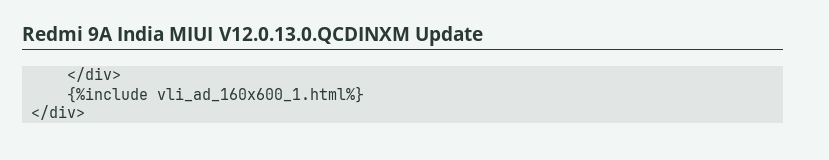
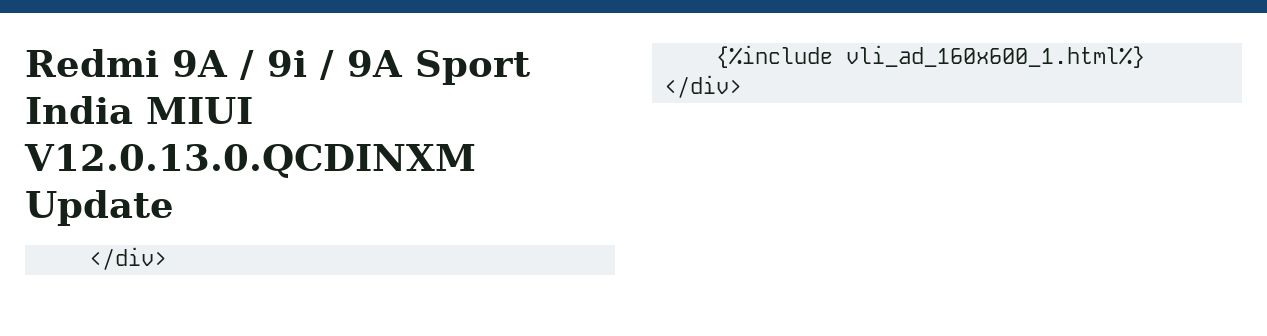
(114, 34) none -> [240,50,530,85] / 9i / 9A Sport

